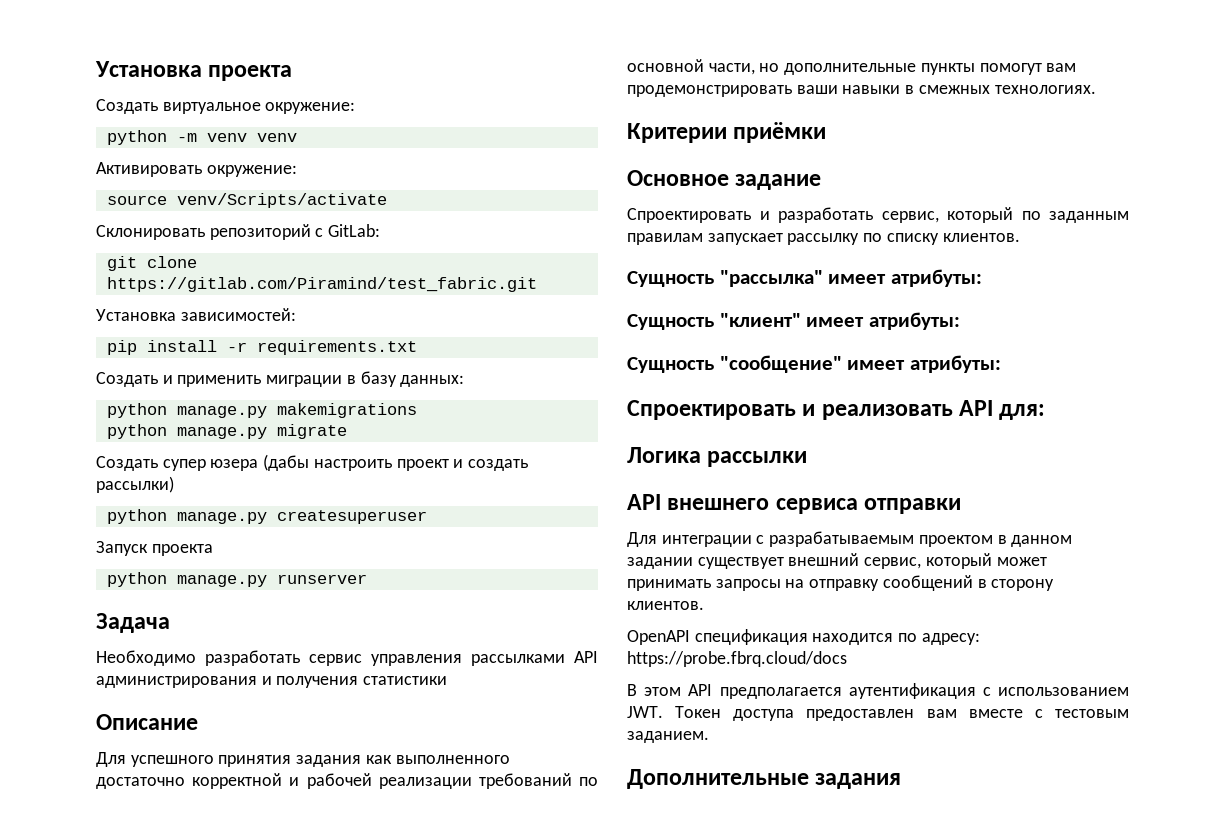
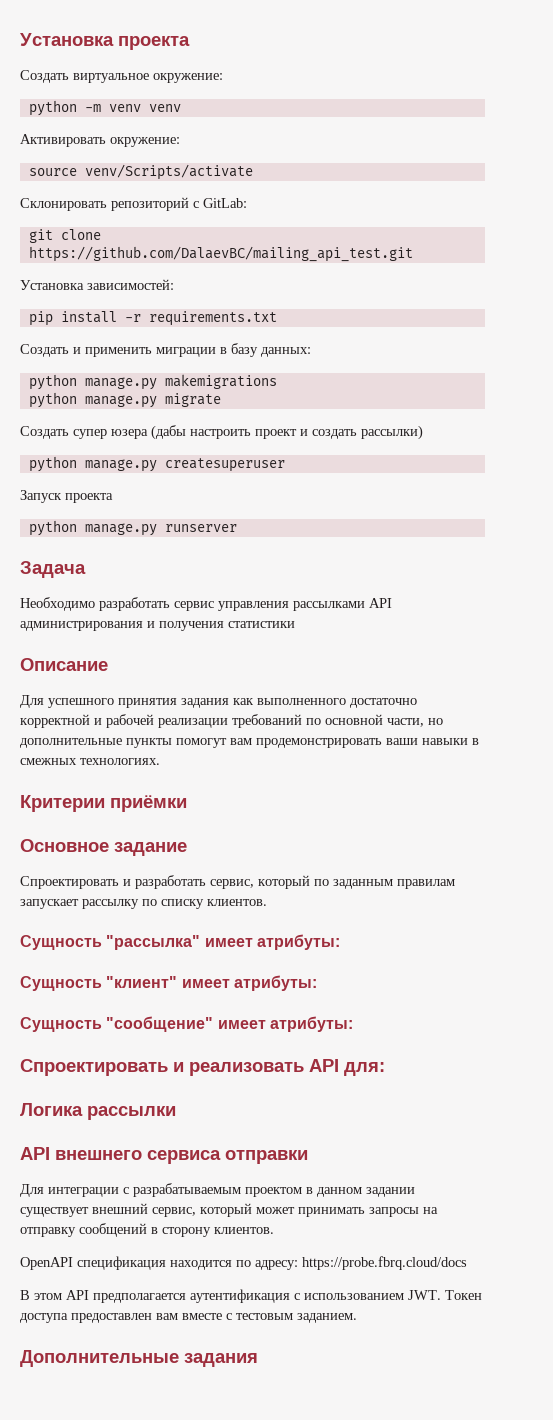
[106,277,537,292] https://gitlab.com/Piramind/test_fabric.git -> [28,246,413,262] https://github.com/DalaevBC/mailing_api_test.git

